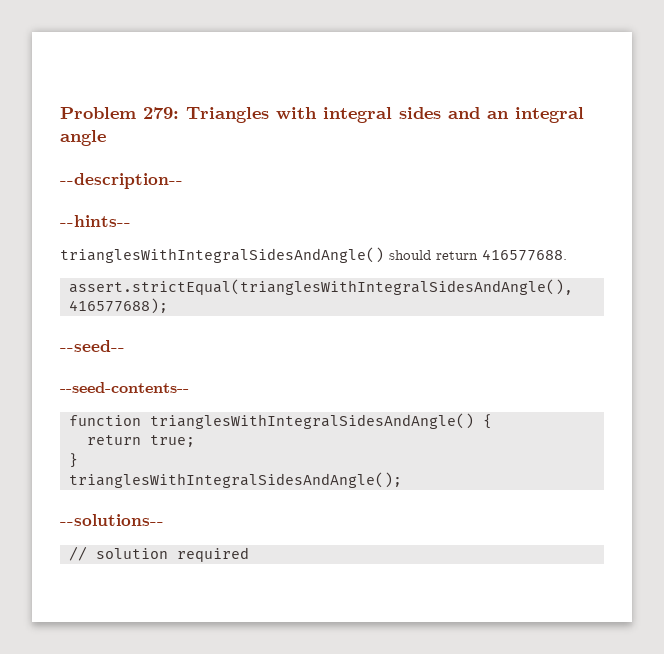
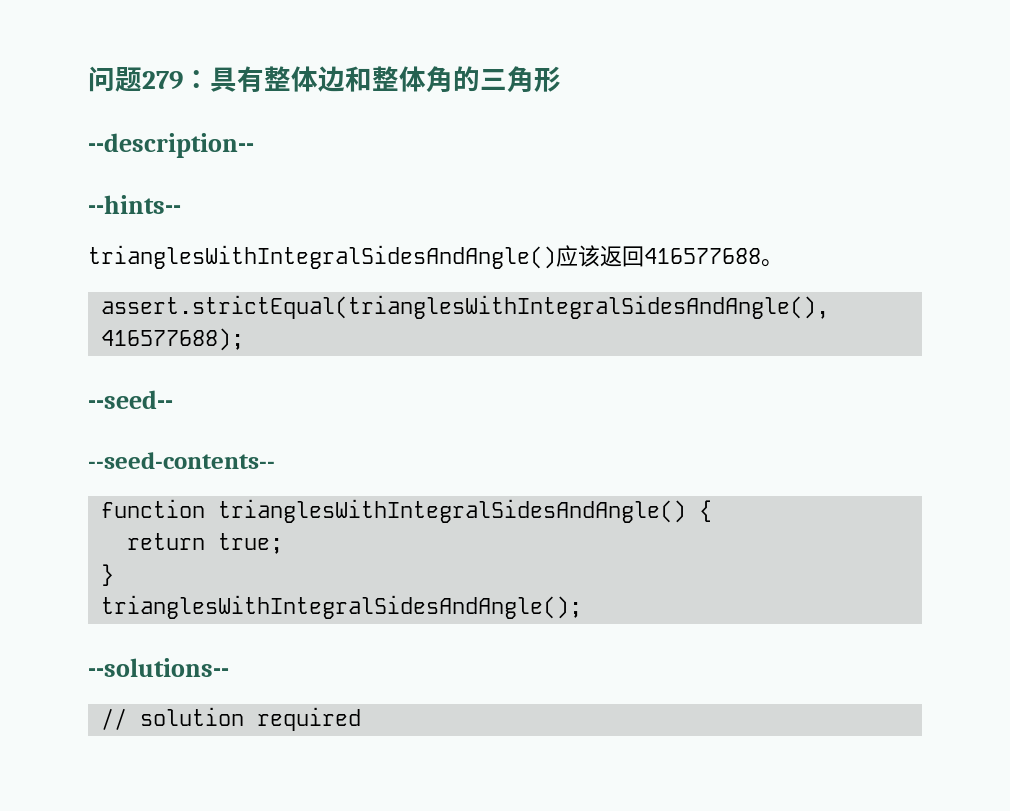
[60,107,584,123] [60,130,106,146] Problem 279: Triangles with integral sides and an integral angle -> [88,66,561,93] 问题279：具有整体边和整体角的三角形
[389,249,567,261] should return 416577688. -> [556,245,783,267] 应该返回416577688。

